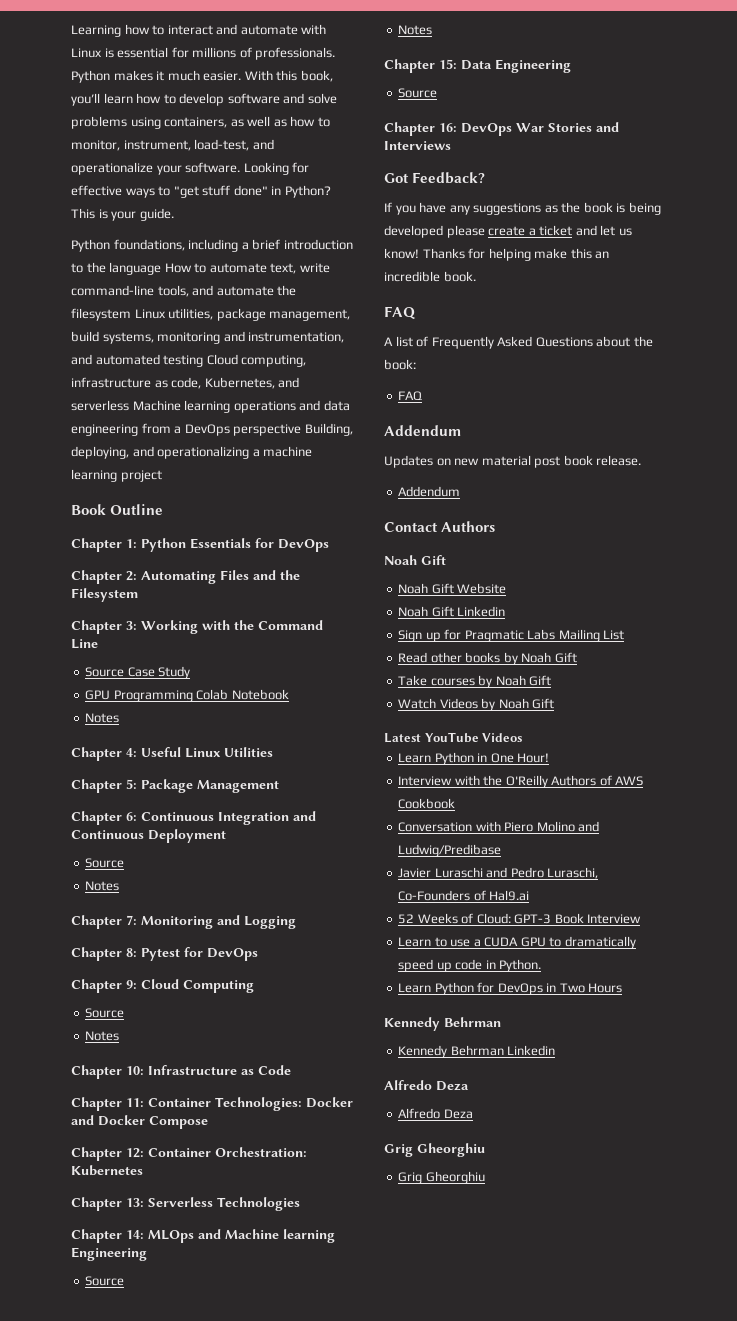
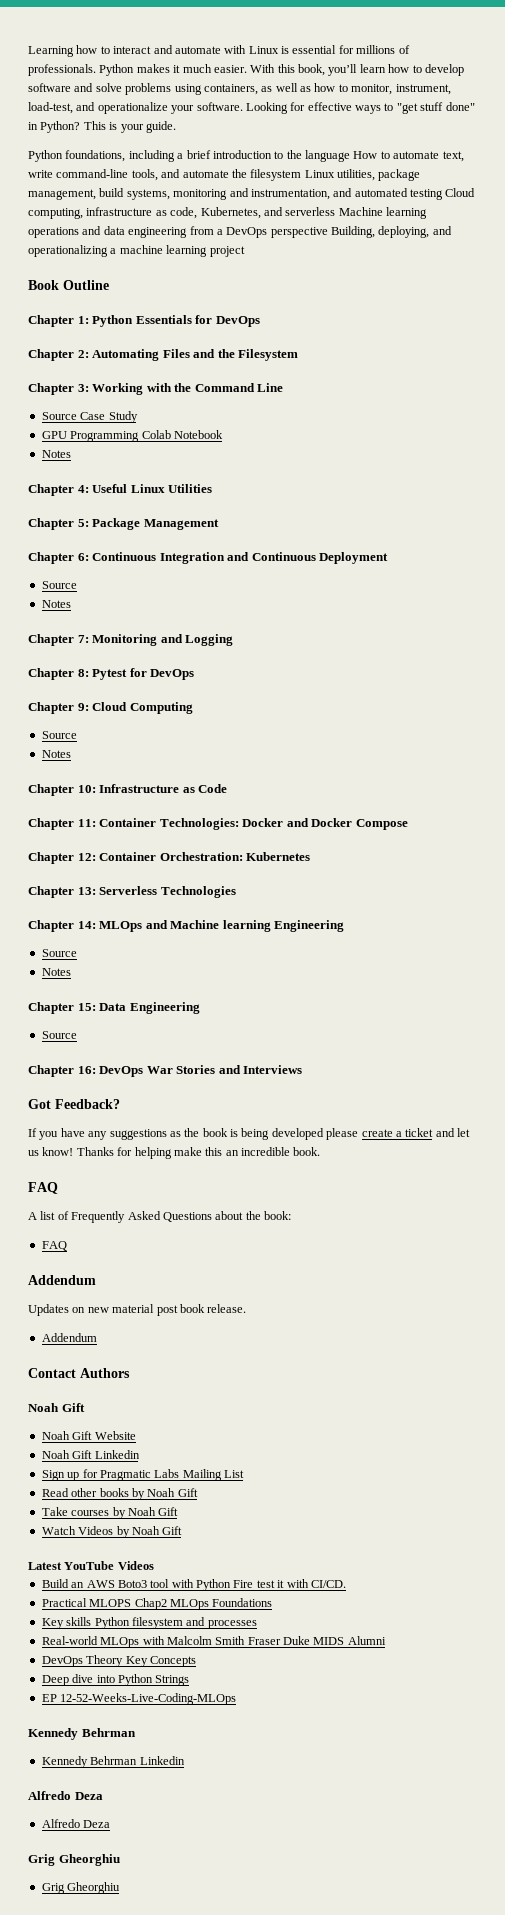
[398,752,550,765] [398,775,644,788] [398,798,456,809] [398,821,600,832] [398,844,502,857] [398,867,599,879] [398,890,530,901] [398,913,642,924] [398,936,636,949] [398,959,542,972] [398,982,623,995] Learn Python in One Hour! // Interview with the O'Reilly Authors of AWS Cookbook // Conversation with Piero Molino and Ludwig/Predibase // Javier Luraschi and Pedro Luraschi, Co-Founders of Hal9.ai // 52 Weeks of Cloud: GPT-3 Book Interview // Learn to use a CUDA GPU to dramatically speed up code in Python. // Learn Python for DevOps in Two Hours -> [41,1579,346,1591] [41,1598,273,1610] [41,1617,257,1629] [41,1636,386,1648] [41,1655,196,1667] [41,1674,190,1686] [41,1693,237,1705] Build an AWS Boto3 tool with Python Fire test it with CI/CD. // Practical MLOPS Chap2 MLOps Foundations // Key skills Python filesystem and processes // Real-world MLOps with Malcolm Smith Fraser Duke MIDS Alumni // DevOps Theory Key Concepts // Deep dive into Python Strings // EP 12-52-Weeks-Live-Coding-MLOps

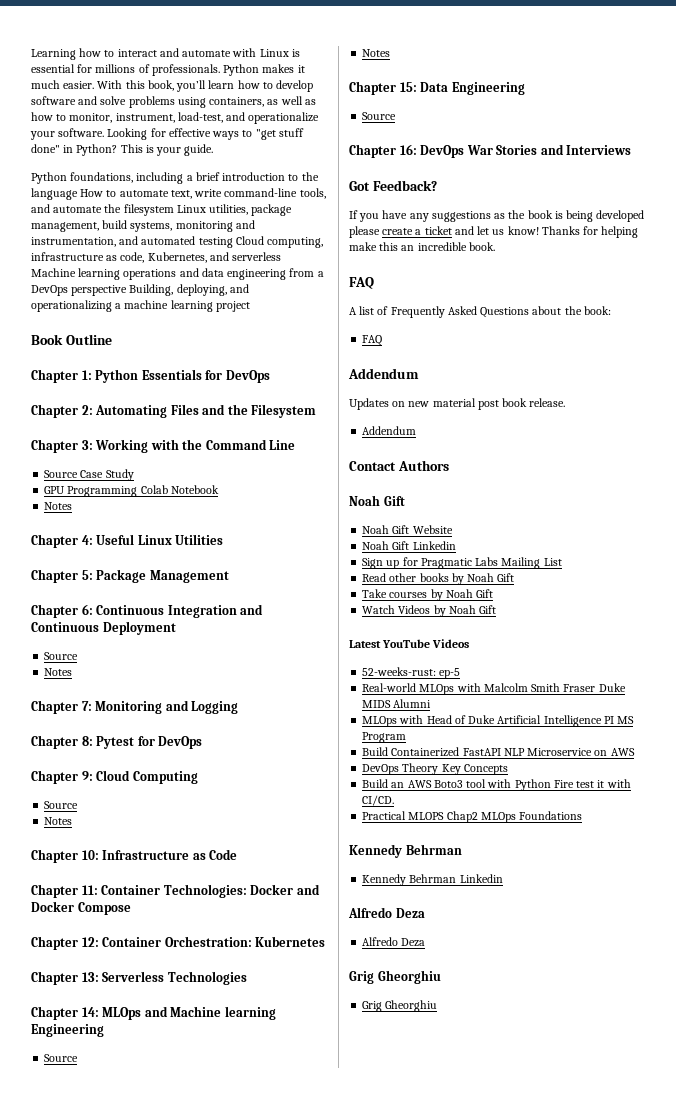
(154, 1565) none -> [362,667,461,679] [362,683,626,695] [362,699,432,708] [362,715,635,727] [362,732,407,743] [362,747,635,757] [362,763,508,775] // 52-weeks-rust: ep-5 // Real-world MLOps with Malcolm Smith Fraser Duke MIDS Alumni // MLOps with Head of Duke Artificial Intelligence PI MS Program // Build Containerized FastAPI NLP Microservice on AWS // DevOps Theory Key Concepts
[41,1617,257,1629] [41,1636,386,1648] [41,1655,196,1667] [41,1674,190,1686] [41,1693,237,1705] // Key skills Python filesystem and processes // Real-world MLOps with Malcolm Smith Fraser Duke MIDS Alumni // DevOps Theory Key Concepts // Deep dive into Python Strings // EP 12-52-Weeks-Live-Coding-MLOps -> (583, 815) none

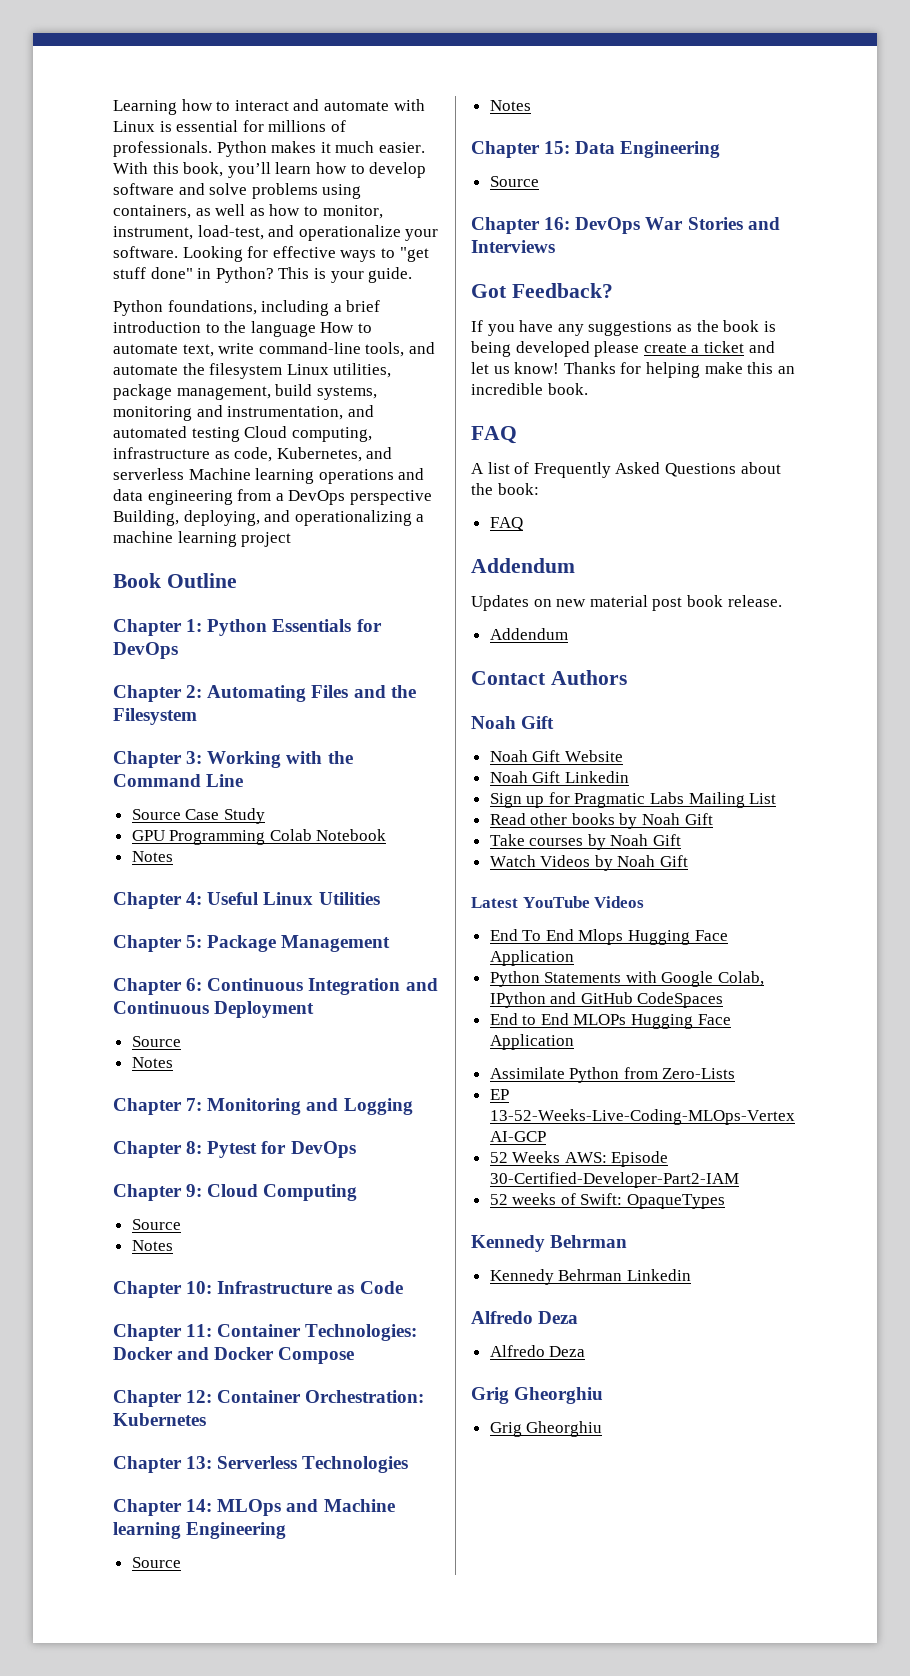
[362,667,461,679] [362,683,626,695] [362,699,432,708] [362,715,635,727] [362,732,407,743] [362,747,635,757] [362,763,508,775] [362,779,631,791] [362,795,395,806] [362,811,583,823] 52-weeks-rust: ep-5 // Real-world MLOps with Malcolm Smith Fraser Duke MIDS Alumni // MLOps with Head of Duke Artificial Intelligence PI MS Program // Build Containerized FastAPI NLP Microservice on AWS // DevOps Theory Key Concepts // Build an AWS Boto3 tool with Python Fire test it with CI/CD. // Practical MLOPS Chap2 MLOps Foundations -> [489,929,728,945] [489,950,574,966] [489,971,765,987] [489,992,724,1008] [489,1013,731,1029] [489,1034,574,1050] [489,1067,736,1083] [489,1089,509,1100] [489,1109,795,1125] [489,1131,546,1142] [489,1151,669,1167] [489,1172,739,1188] [489,1193,726,1209] End To End Mlops Hugging Face Application // Python Statements with Google Colab, IPython and GitHub CodeSpaces // End to End MLOPs Hugging Face Application // Assimilate Python from Zero-Lists // EP 13-52-Weeks-Live-Coding-MLOps-Vertex AI-GCP // 52 Weeks AWS: Episode 30-Certified-Developer-Part2-IAM // 52 weeks of Swift: OpaqueTypes

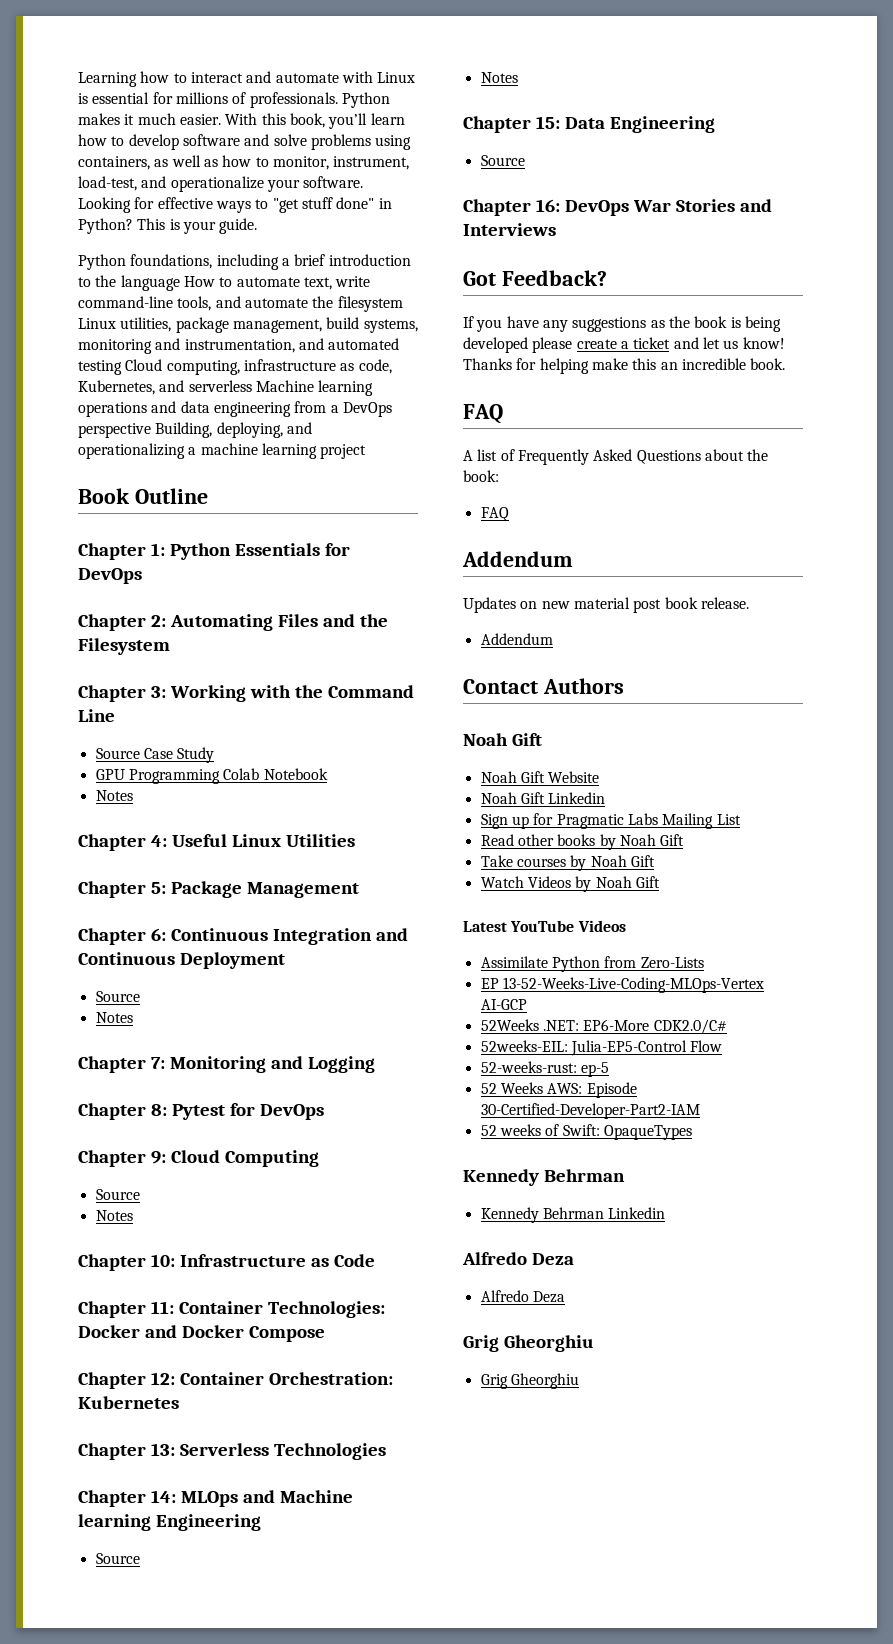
[489,929,728,945] [489,950,574,966] [489,971,765,987] [489,992,724,1008] [489,1013,731,1029] [489,1034,574,1050] // End To End Mlops Hugging Face Application // Python Statements with Google Colab, IPython and GitHub CodeSpaces // End to End MLOPs Hugging Face Application -> (626, 926) none
(546, 1136) none -> [480,1019,727,1034] [480,1040,723,1056] [480,1061,609,1077] // 52Weeks .NET: EP6-More CDK2.0/C# // 52weeks-EIL: Julia-EP5-Control Flow // 52-weeks-rust: ep-5

